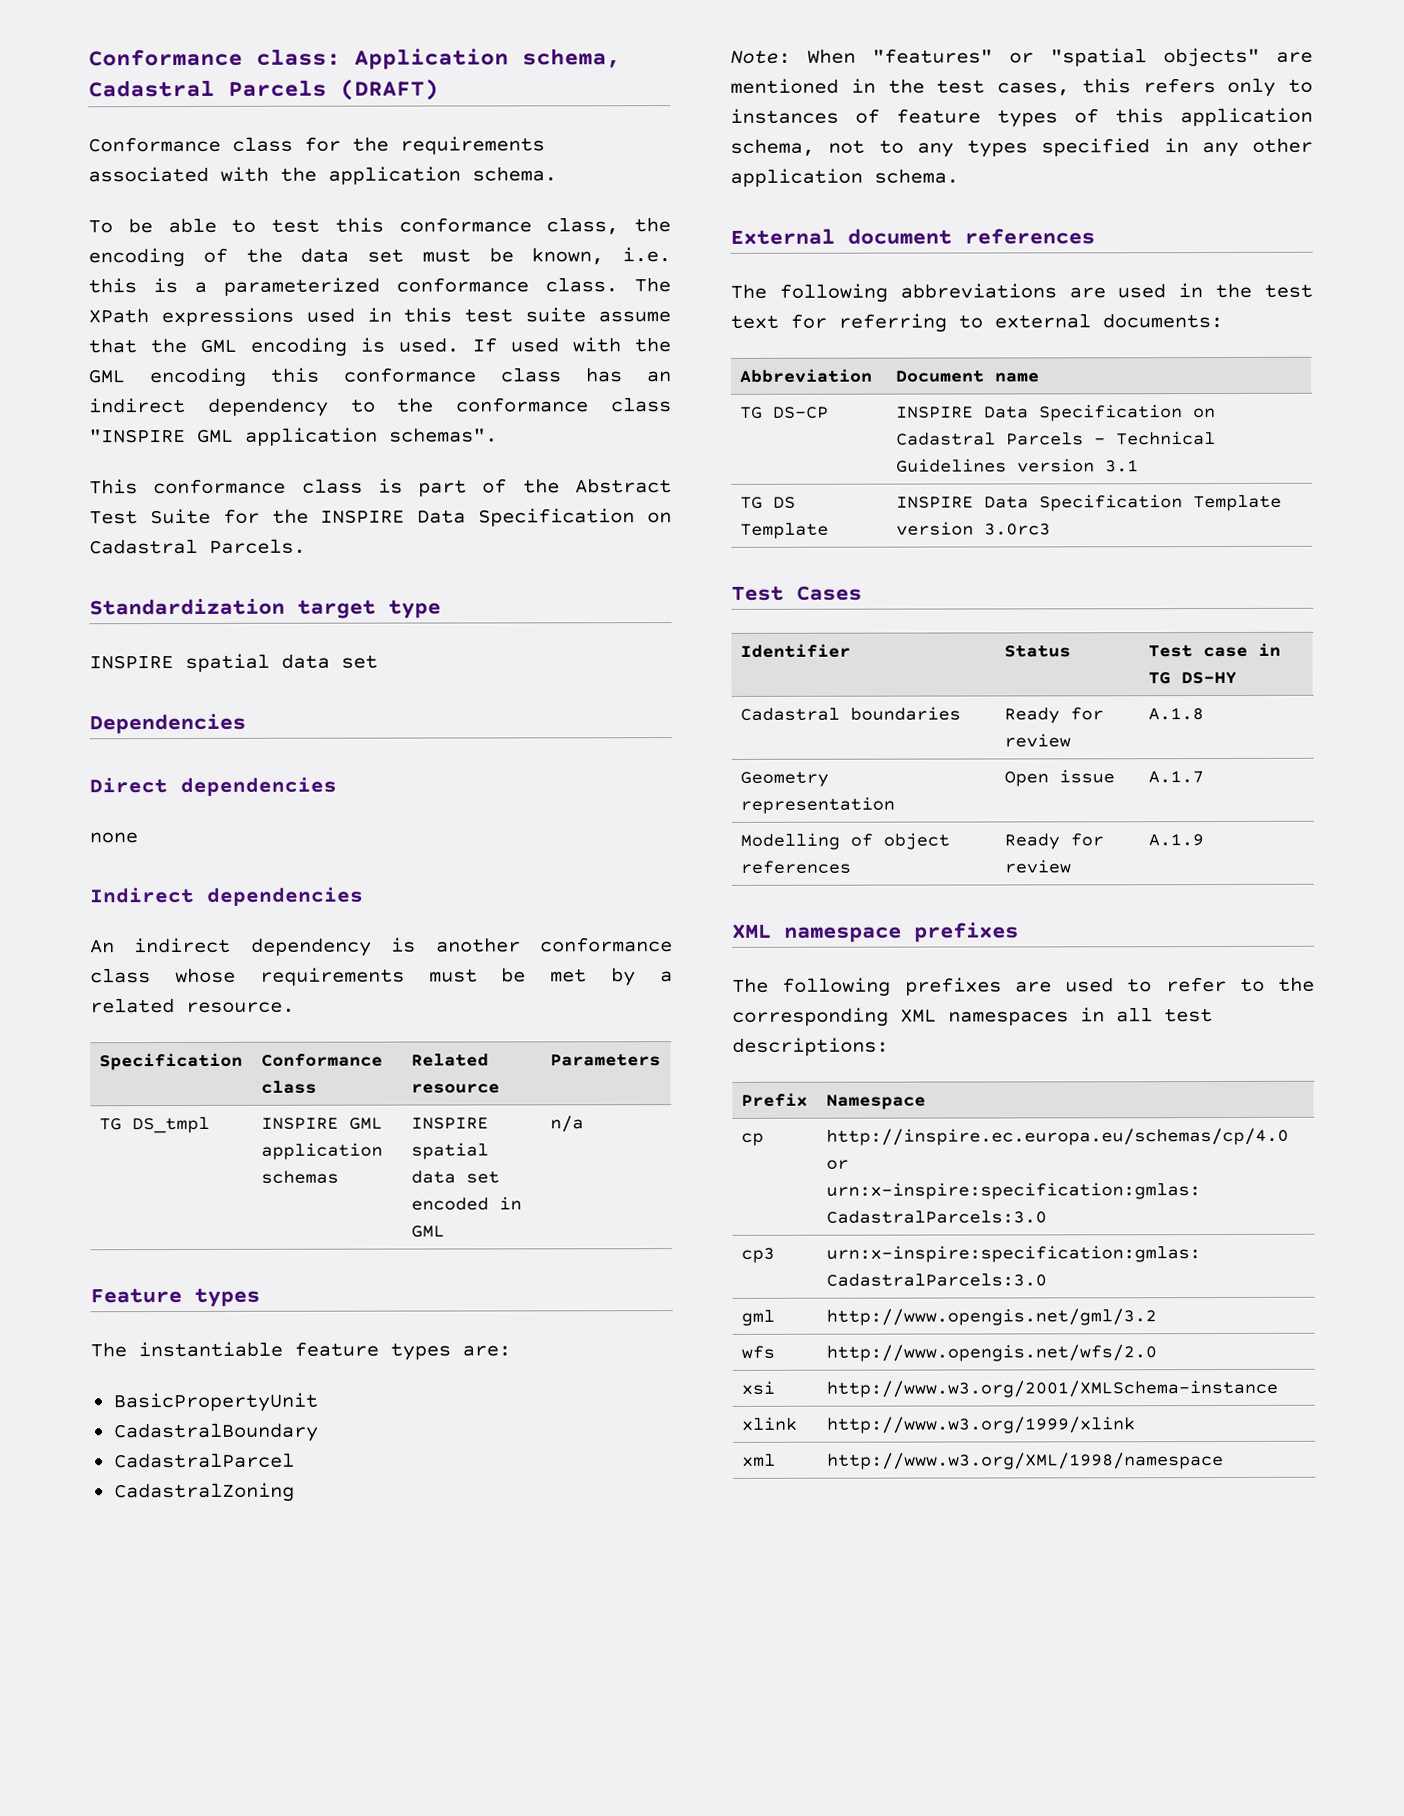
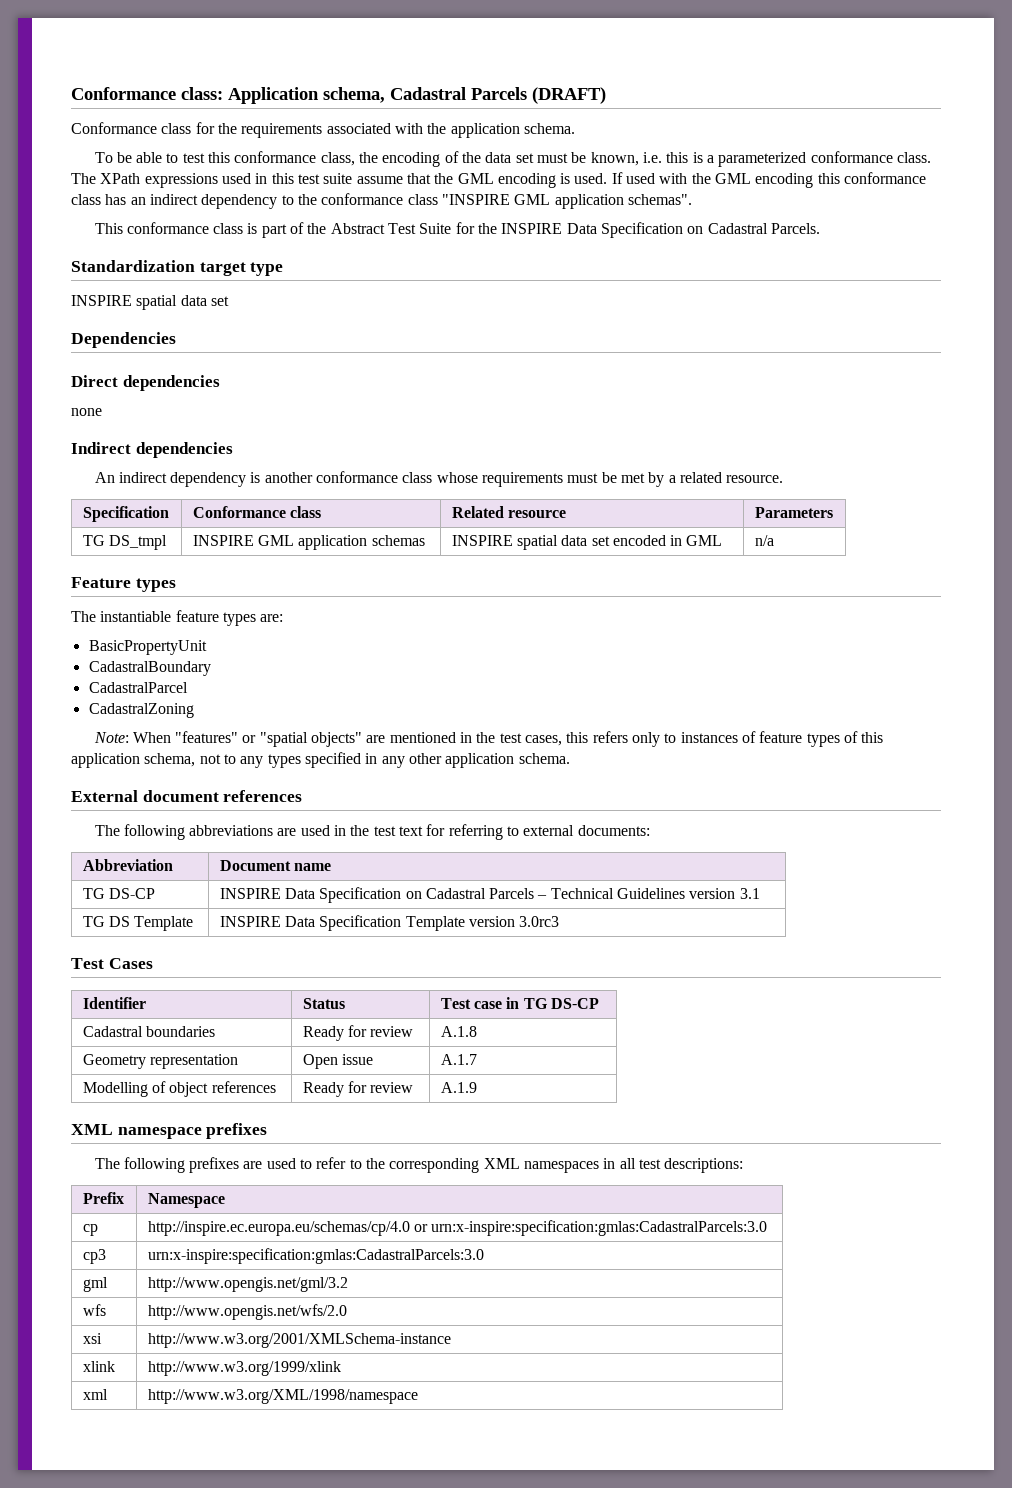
[1181,671,1238,685] DS-HY -> [550,998,599,1009] DS-CP

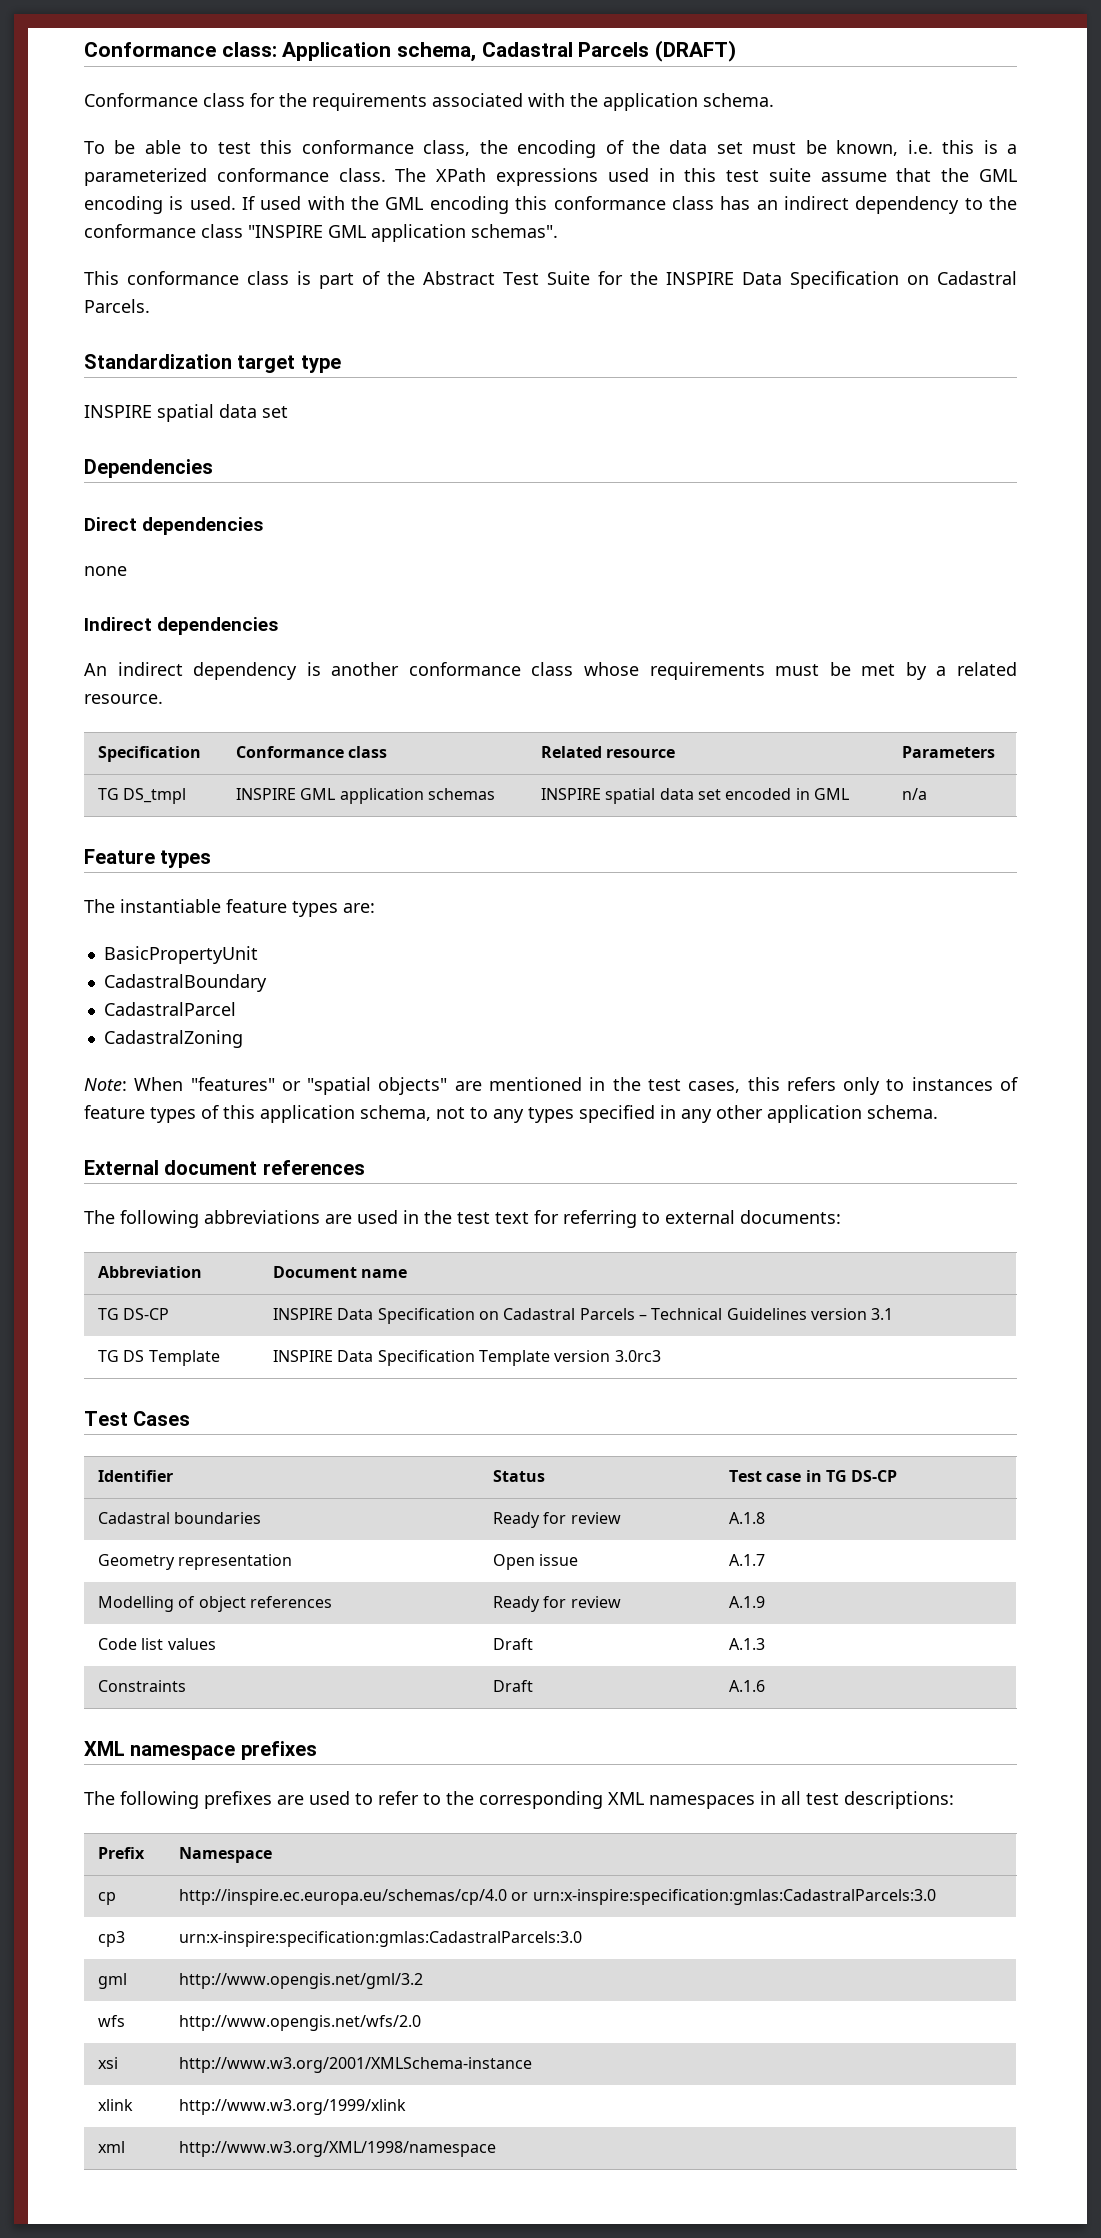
(477, 1087) none -> [98,1638,216,1650] [493,1638,534,1650] [729,1638,766,1650] [98,1680,187,1692] [493,1680,534,1692] [729,1680,766,1692] // Code list values | Draft | A.1.3 // Constraints | Draft | A.1.6

